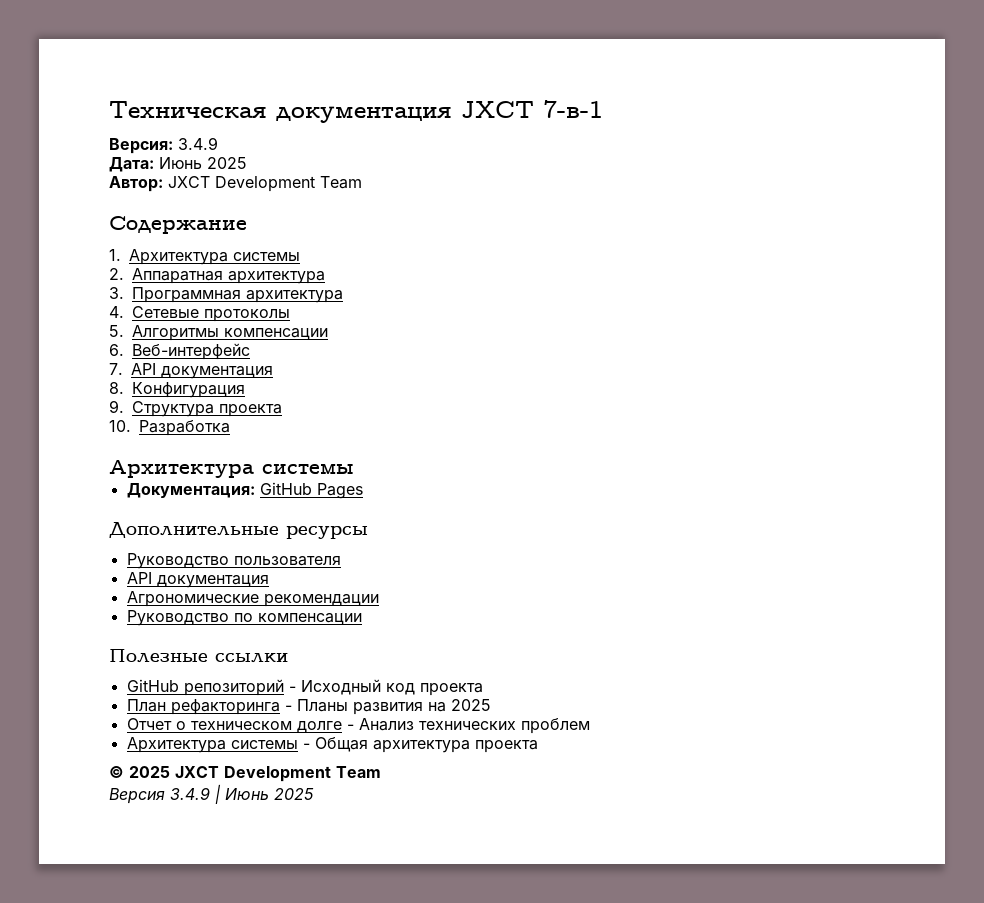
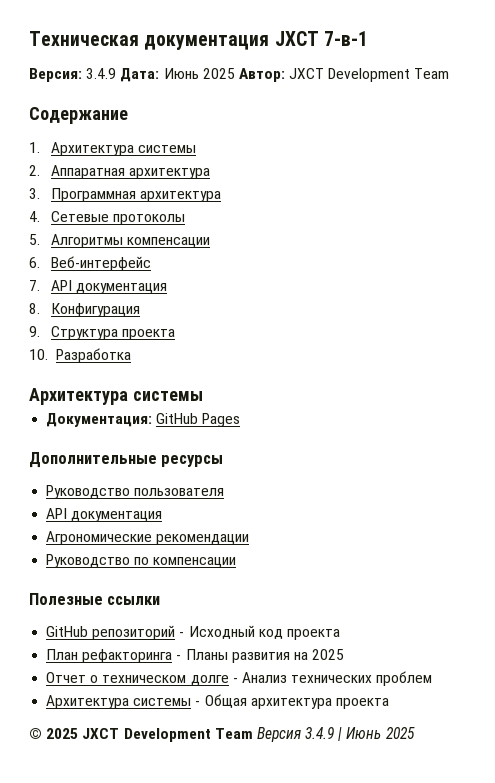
(218, 143) // -> (117, 73) none
(247, 163) // -> (235, 73) none
(381, 772) // -> (253, 733) none

